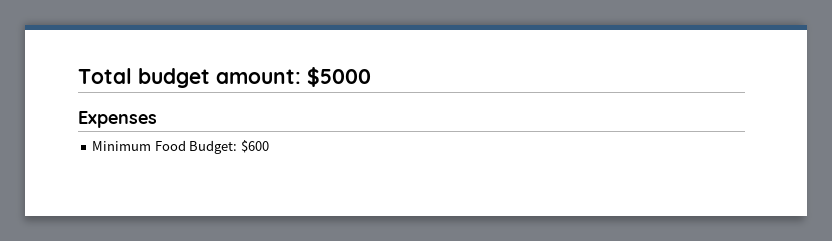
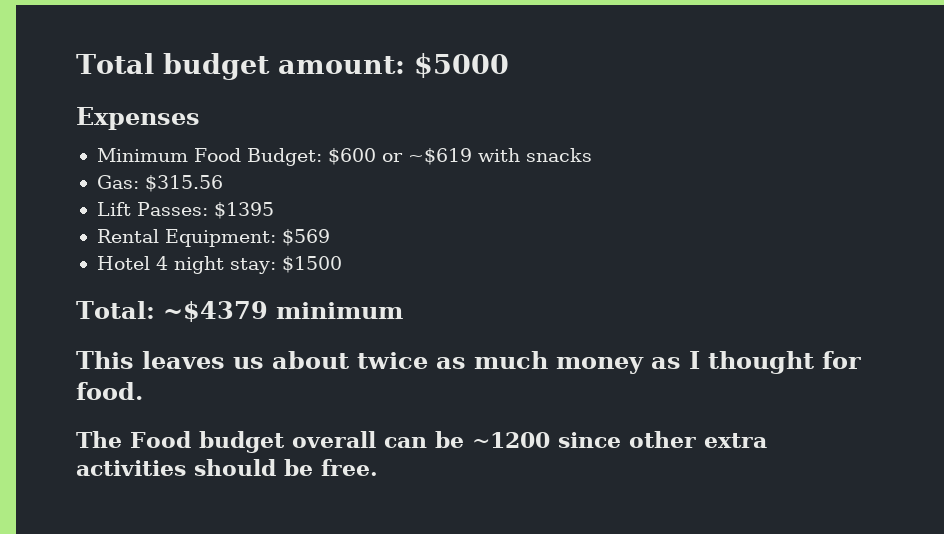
(269, 146) none -> [381,148,592,165] [96,175,223,192] [96,202,274,219] [96,229,330,247] [96,256,342,274] [76,301,403,322] [76,351,861,374] [76,382,143,400] [76,431,767,453] [76,459,378,476] or ~$619 with snacks // Gas: $315.56 // Lift Passes: $1395 // Rental Equipment: $569 // Hotel 4 night stay: $1500 // Total: ~$4379 minimum // This leaves us about twice as much money as I thought for food. // The Food budget overall can be ~1200 since other extra activities should be free.

